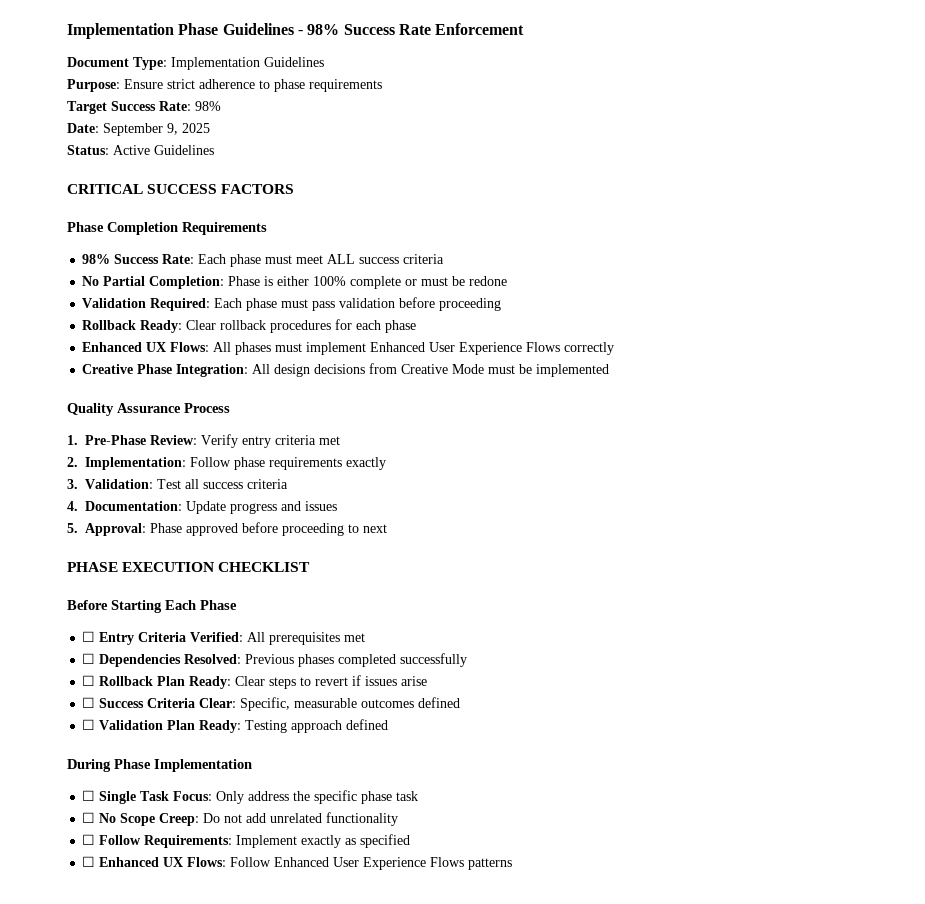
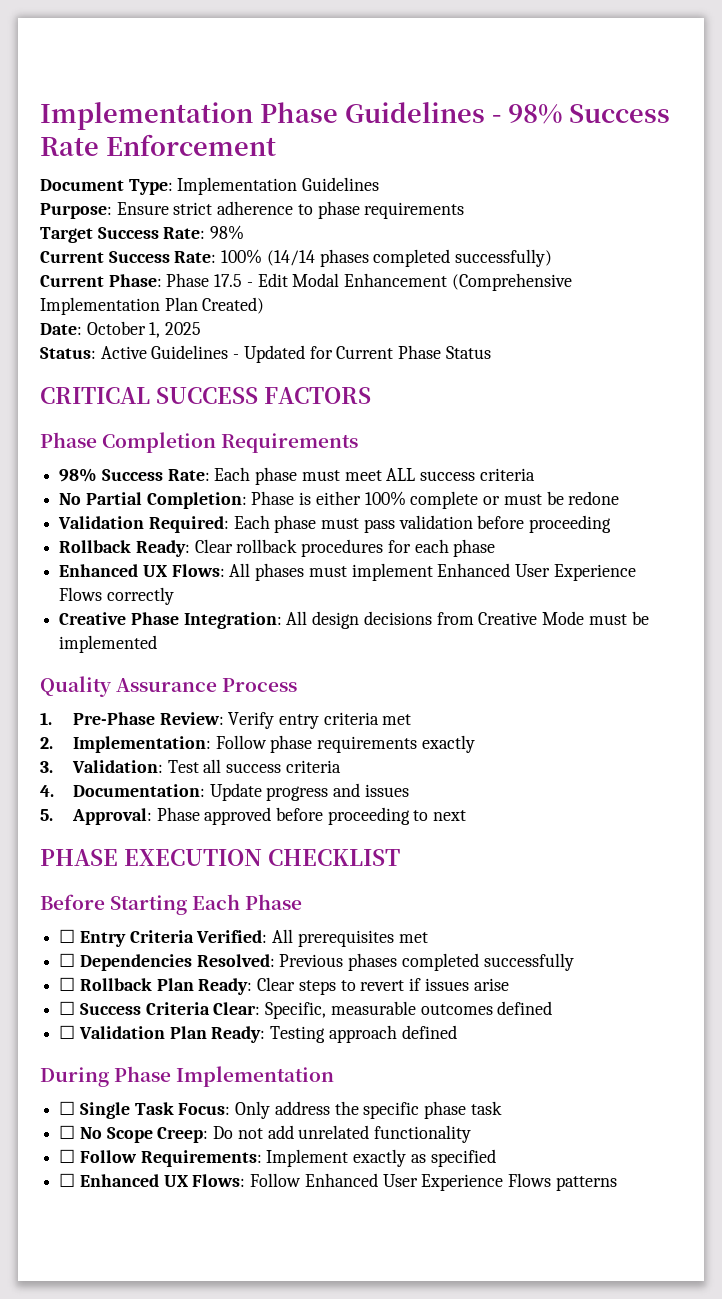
(221, 106) none -> [40,249,553,267] [40,273,572,291] [40,297,265,315] // Current Success Rate: 100% (14/14 phases completed successfully) // Current Phase: Phase 17.5 - Edit Modal Enhancement (Comprehensive Implementation Plan Created)
[103,123,178,136] September 9, -> [86,321,161,338] October 1,
(214, 150) none -> [233,345,491,363] - Updated for Current Phase Status

